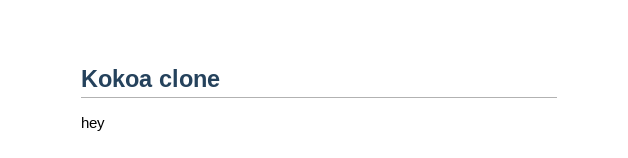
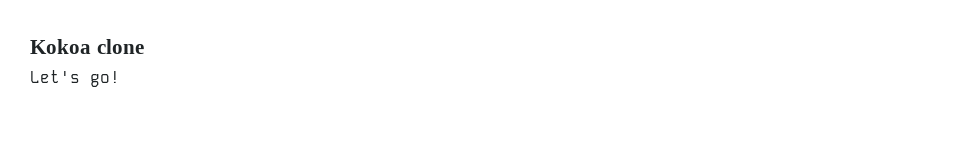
[81,117,105,131] hey -> [30,70,120,87] Let's go!

